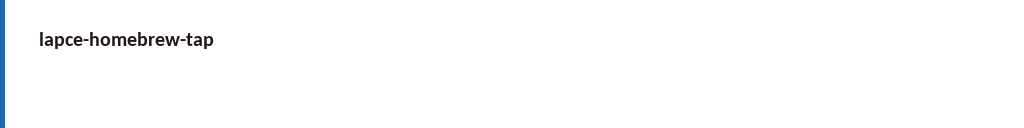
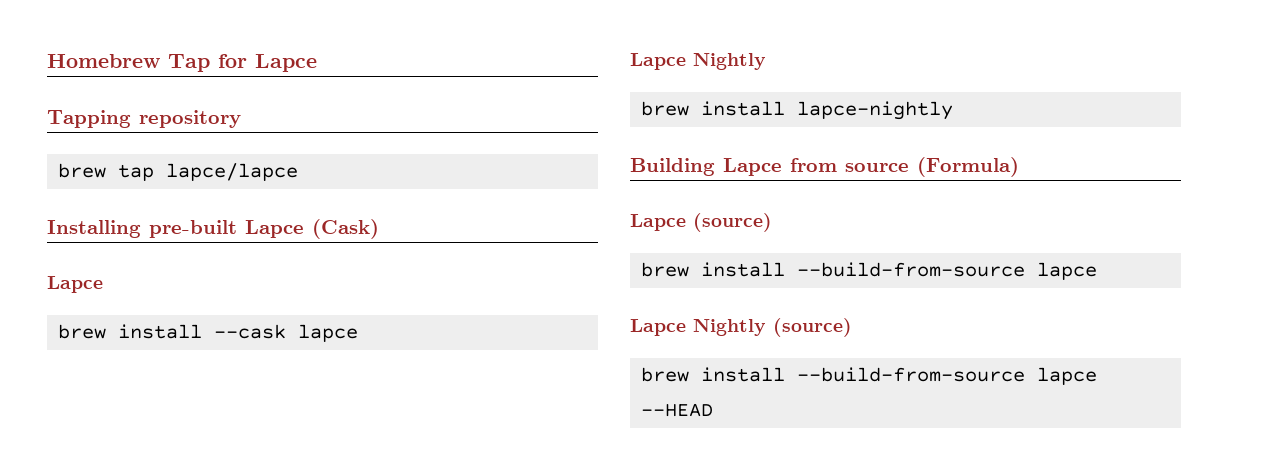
[39,32,214,49] lapce-homebrew-tap -> [47,54,317,72] [47,110,241,128] [57,163,298,181] [47,219,379,239] [47,276,103,293] [57,324,358,342] [630,53,766,70] [640,101,953,120] [630,157,1019,177] [630,213,772,232] [640,262,1097,280] [630,318,852,337] [640,367,1097,385] [640,403,713,417] Homebrew Tap for Lapce // Tapping repository // brew tap lapce/lapce // Installing pre-built Lapce (Cask) // Lapce // brew install --cask lapce // Lapce Nightly // brew install lapce-nightly // Building Lapce from source (Formula) // Lapce (source) // brew install --build-from-source lapce // Lapce Nightly (source) // brew install --build-from-source lapce --HEAD

